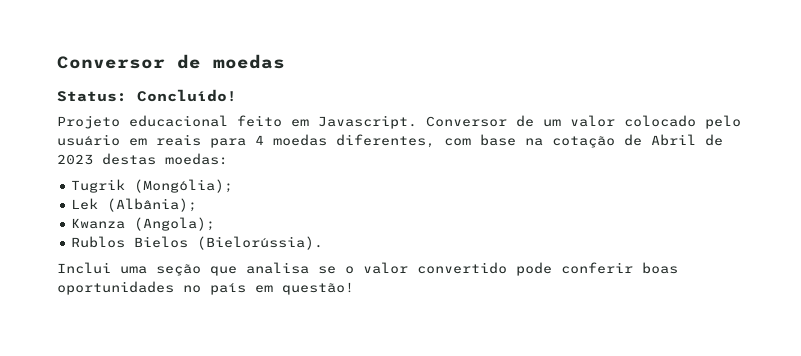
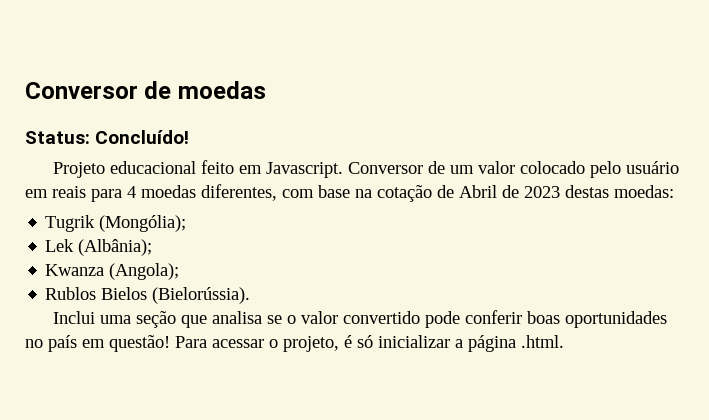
(354, 288) none -> [175,335,564,352] Para acessar o projeto, é só inicializar a página .html.

